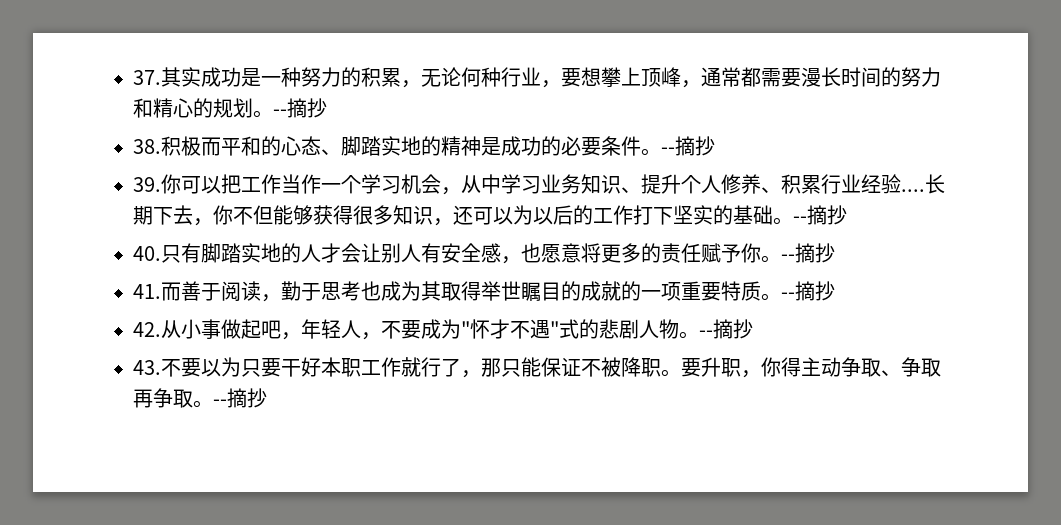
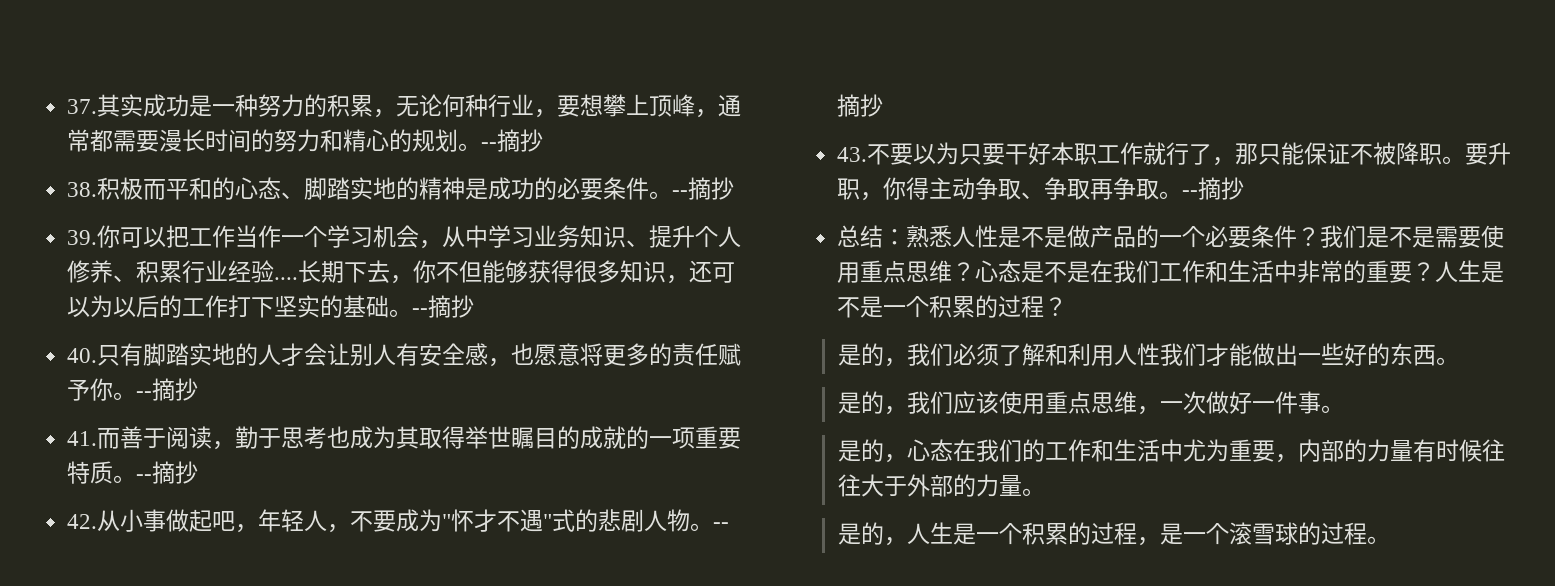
(267, 398) none -> [837,225,1505,248] [837,260,1505,283] [837,295,1068,318] [837,343,1459,367] [837,391,1344,415] [837,439,1505,463] [837,474,1045,497] [837,522,1390,546] // 总结：熟悉人性是不是做产品的一个必要条件？我们是不是需要使用重点思维？心态是不是在我们工作和生活中非常的重要？人生是不是一个积累的过程？ // 是的，我们必须了解和利用人性我们才能做出一些好的东西。 // 是的，我们应该使用重点思维，一次做好一件事。 // 是的，心态在我们的工作和生活中尤为重要，内部的力量有时候往往大于外部的力量。 // 是的，人生是一个积累的过程，是一个滚雪球的过程。

